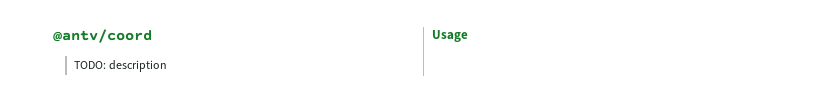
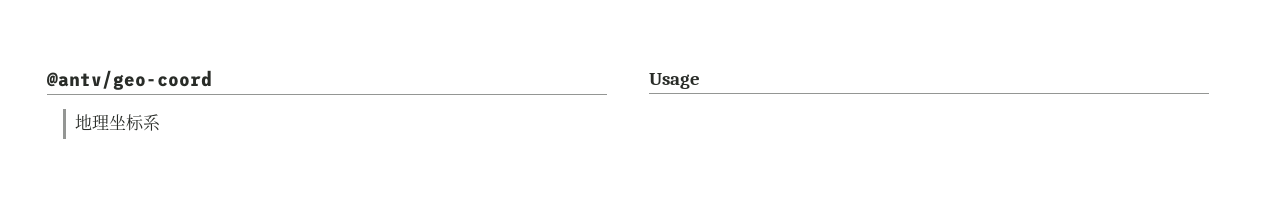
[53,29,152,43] [73,60,167,72] @antv/coord // TODO: description -> [47,70,212,90] [75,114,161,131] @antv/geo-coord // 地理坐标系

